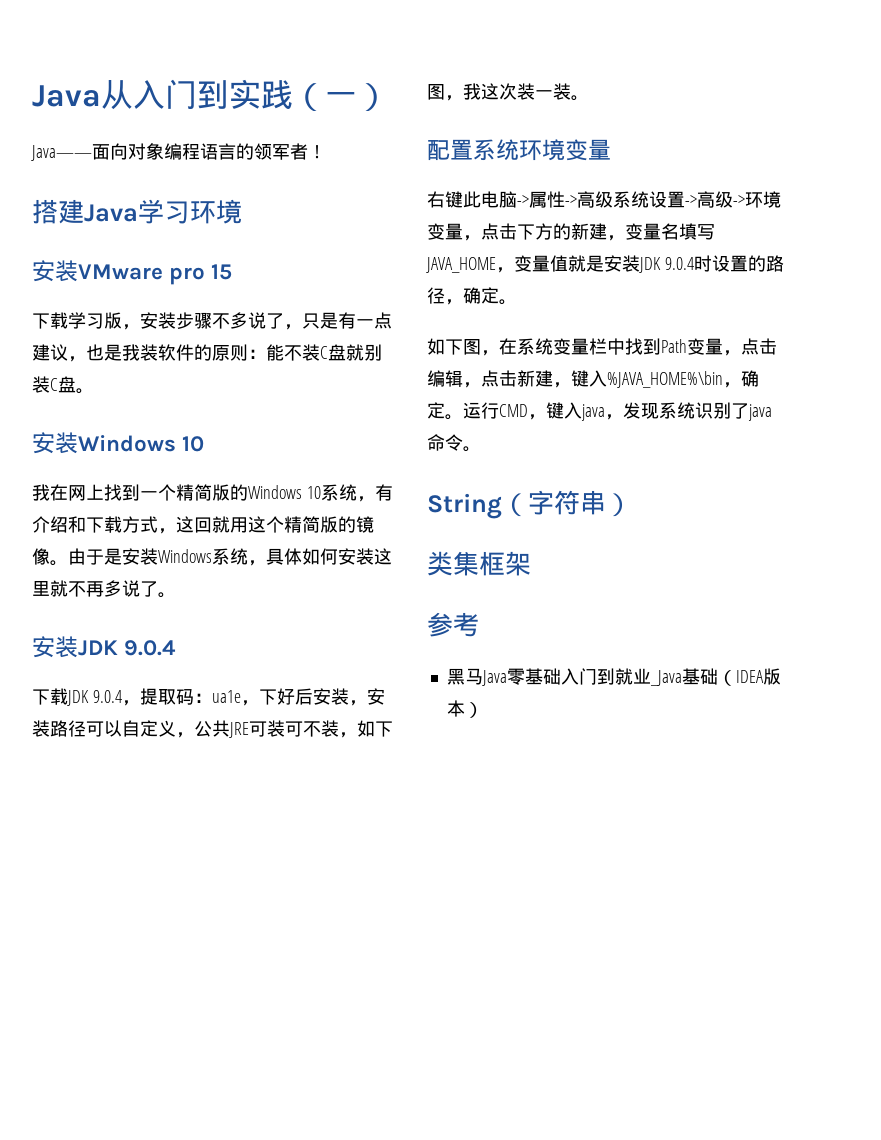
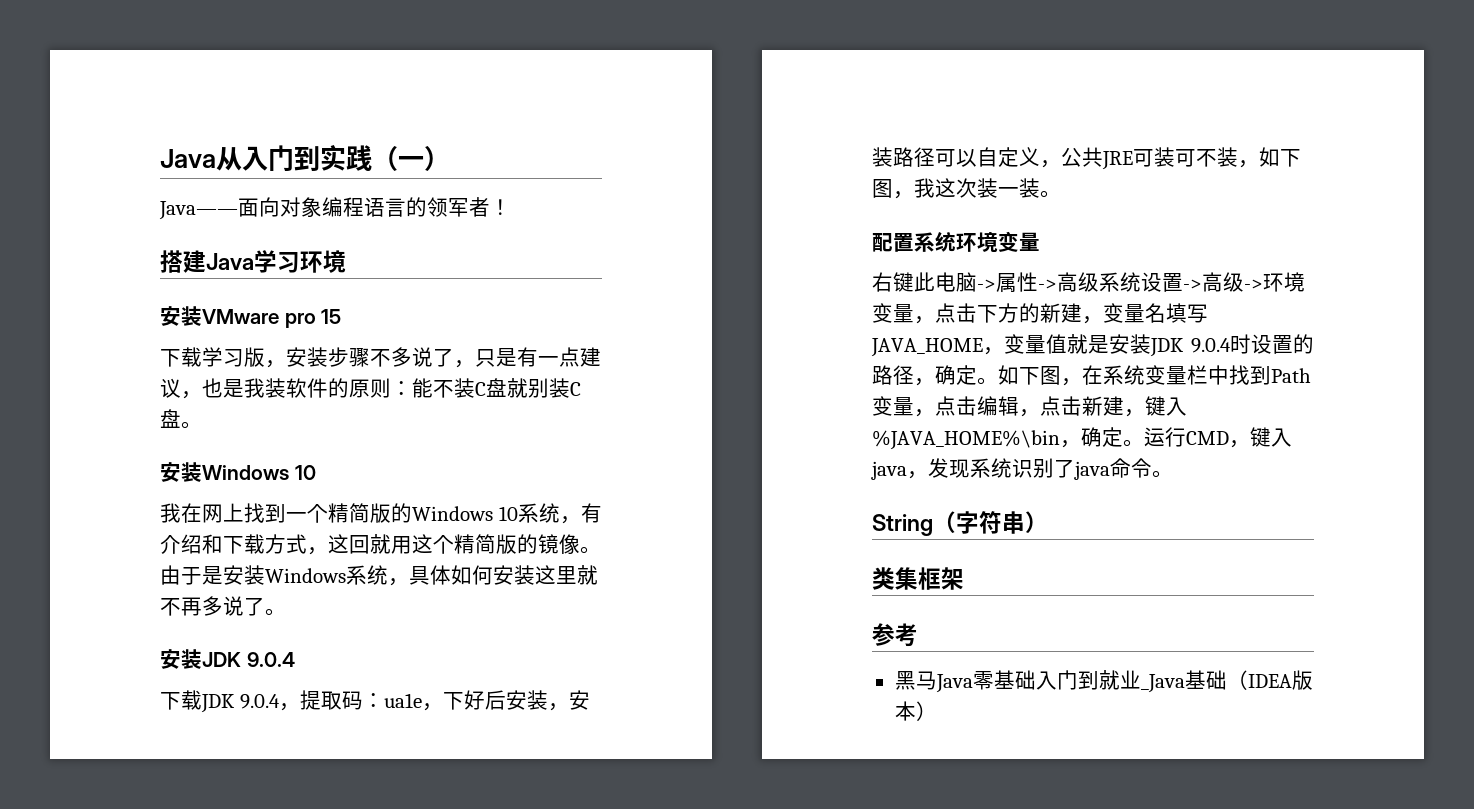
(517, 302) // -> (998, 381) none

